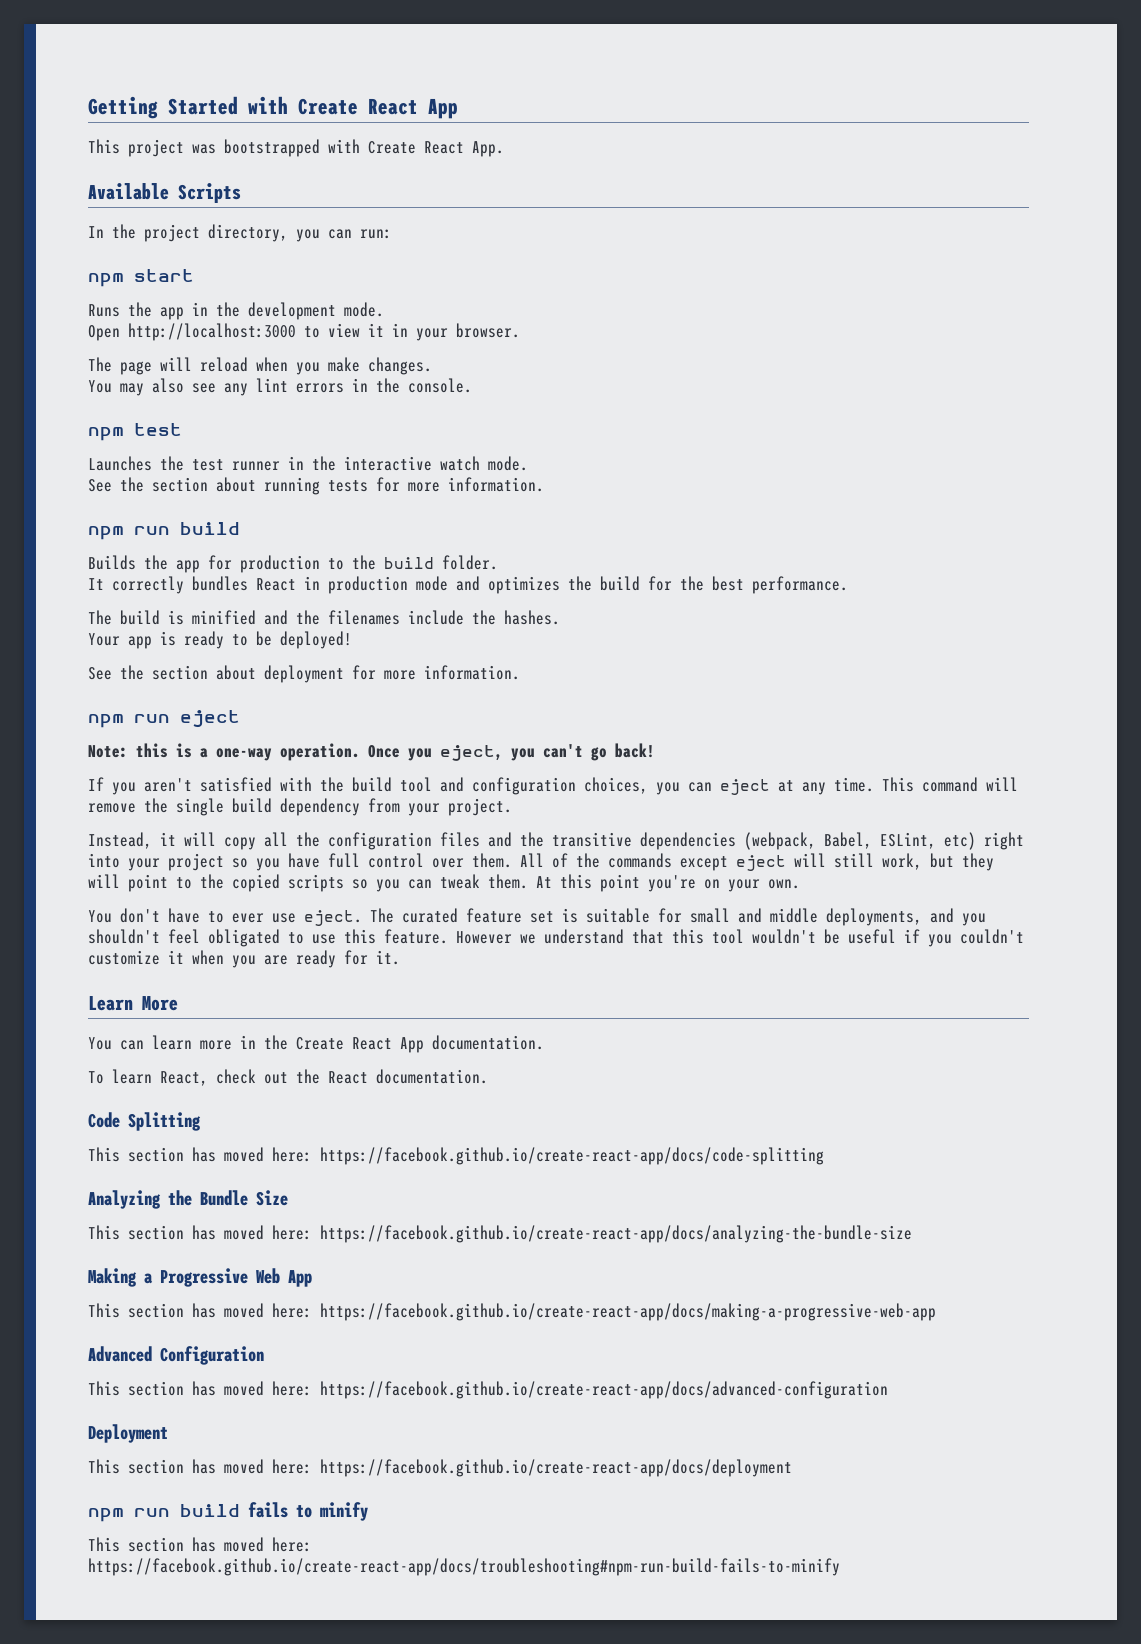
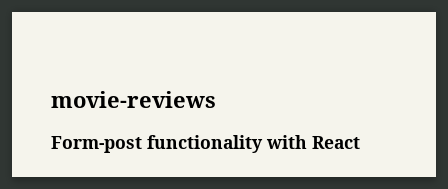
[88,96,458,119] [88,139,504,157] [88,183,241,203] [88,224,392,242] [88,269,194,287] [88,302,384,320] [88,323,520,341] [88,357,432,375] [88,378,472,396] [88,423,182,441] [88,456,528,471] [88,477,544,495] [88,522,240,540] [88,555,498,573] [88,576,848,594] [88,610,560,625] [88,631,352,649] [88,665,520,683] [88,710,240,728] [88,743,655,761] [88,777,1018,795] [88,798,512,816] [88,832,1024,850] [88,853,994,871] [88,874,800,892] [88,908,986,926] [88,929,1024,947] [88,950,400,968] [88,996,178,1011] [88,1035,544,1053] [88,1069,488,1086] [88,1112,201,1131] [88,1147,824,1165] [88,1190,288,1209] [88,1225,912,1243] [88,1268,312,1287] [88,1303,936,1321] [88,1346,264,1365] [88,1381,888,1399] [88,1424,168,1443] [88,1459,792,1477] [88,1502,368,1522] [88,1537,312,1552] [88,1558,840,1576] Getting Started with Create React App // This project was bootstrapped with Create React App. // Available Scripts // In the project directory, you can run: // npm start // Runs the app in the development mode. // Open http://localhost:3000 to view it in your browser. // The page will reload when you make changes. // You may also see any lint errors in the console. // npm test // Launches the test runner in the interactive watch mode. // See the section about running tests for more information. // npm run build // Builds the app for production to the build folder. // It correctly bundles React in production mode and optimizes the build for the best performance. // The build is minified and the filenames include the hashes. // Your app is ready to be deployed! // See the section about deployment for more information. // npm run eject // Note: this is a one-way operation. Once you eject, you can't go back! // If you aren't satisfied with the build tool and configuration choices, you can eject at any time. This command will remove the single build dependency from your project. // Instead, it will copy all the configuration files and the transitive dependencies (webpack, Babel, ESLint, etc) right into your project so you have full control over them. All of the commands except eject will still work, but they will point to the copied scripts so you can tweak them. At this point you're on your own. // You don't have to ever use eject. The curated feature set is suitable for small and middle deployments, and you shouldn't feel obligated to use this feature. However we understand that this tool wouldn't be useful if you couldn't customize it when you are ready for it. // Learn More // You can learn more in the Create React App documentation. // To learn React, check out the React documentation. // Code Splitting // This section has moved here: https://facebook.github.io/create-react-app/docs/code-splitting // Analyzing the Bundle Size // This section has moved here: https://facebook.github.io/create-react-app/docs/analyzing-the-bundle-size // Making a Progressive Web App // This section has moved here: https://facebook.github.io/create-react-app/docs/making-a-progressive-web-app // Advanced Configuration // This section has moved here: https://facebook.github.io/create-react-app/docs/advanced-configuration // Deployment // This section has moved here: https://facebook.github.io/create-react-app/docs/deployment // npm run build fails to minify // This section has moved here: https://facebook.github.io/create-react-app/docs/troubleshooting#npm-run-build-fails-to-minify -> [51,91,216,108] [51,135,360,153] movie-reviews // Form-post functionality with React

